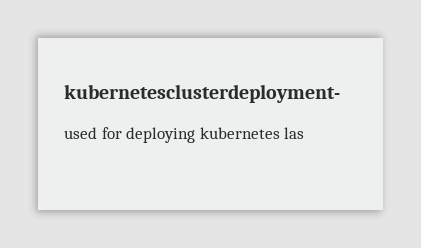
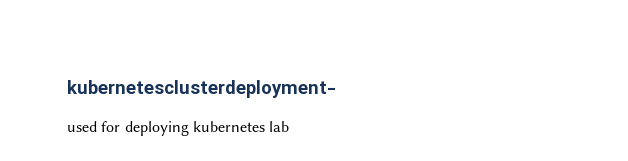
[284,127,305,139] las -> [269,121,290,132] lab

